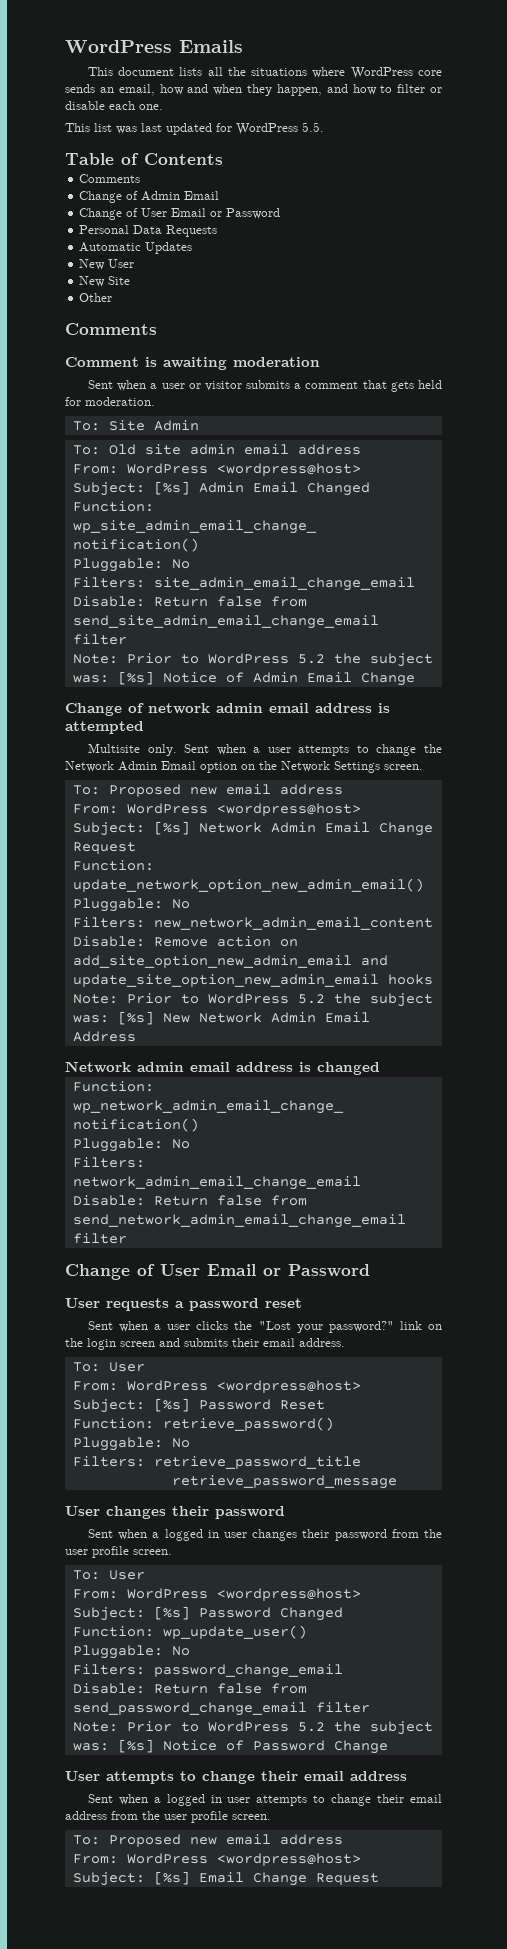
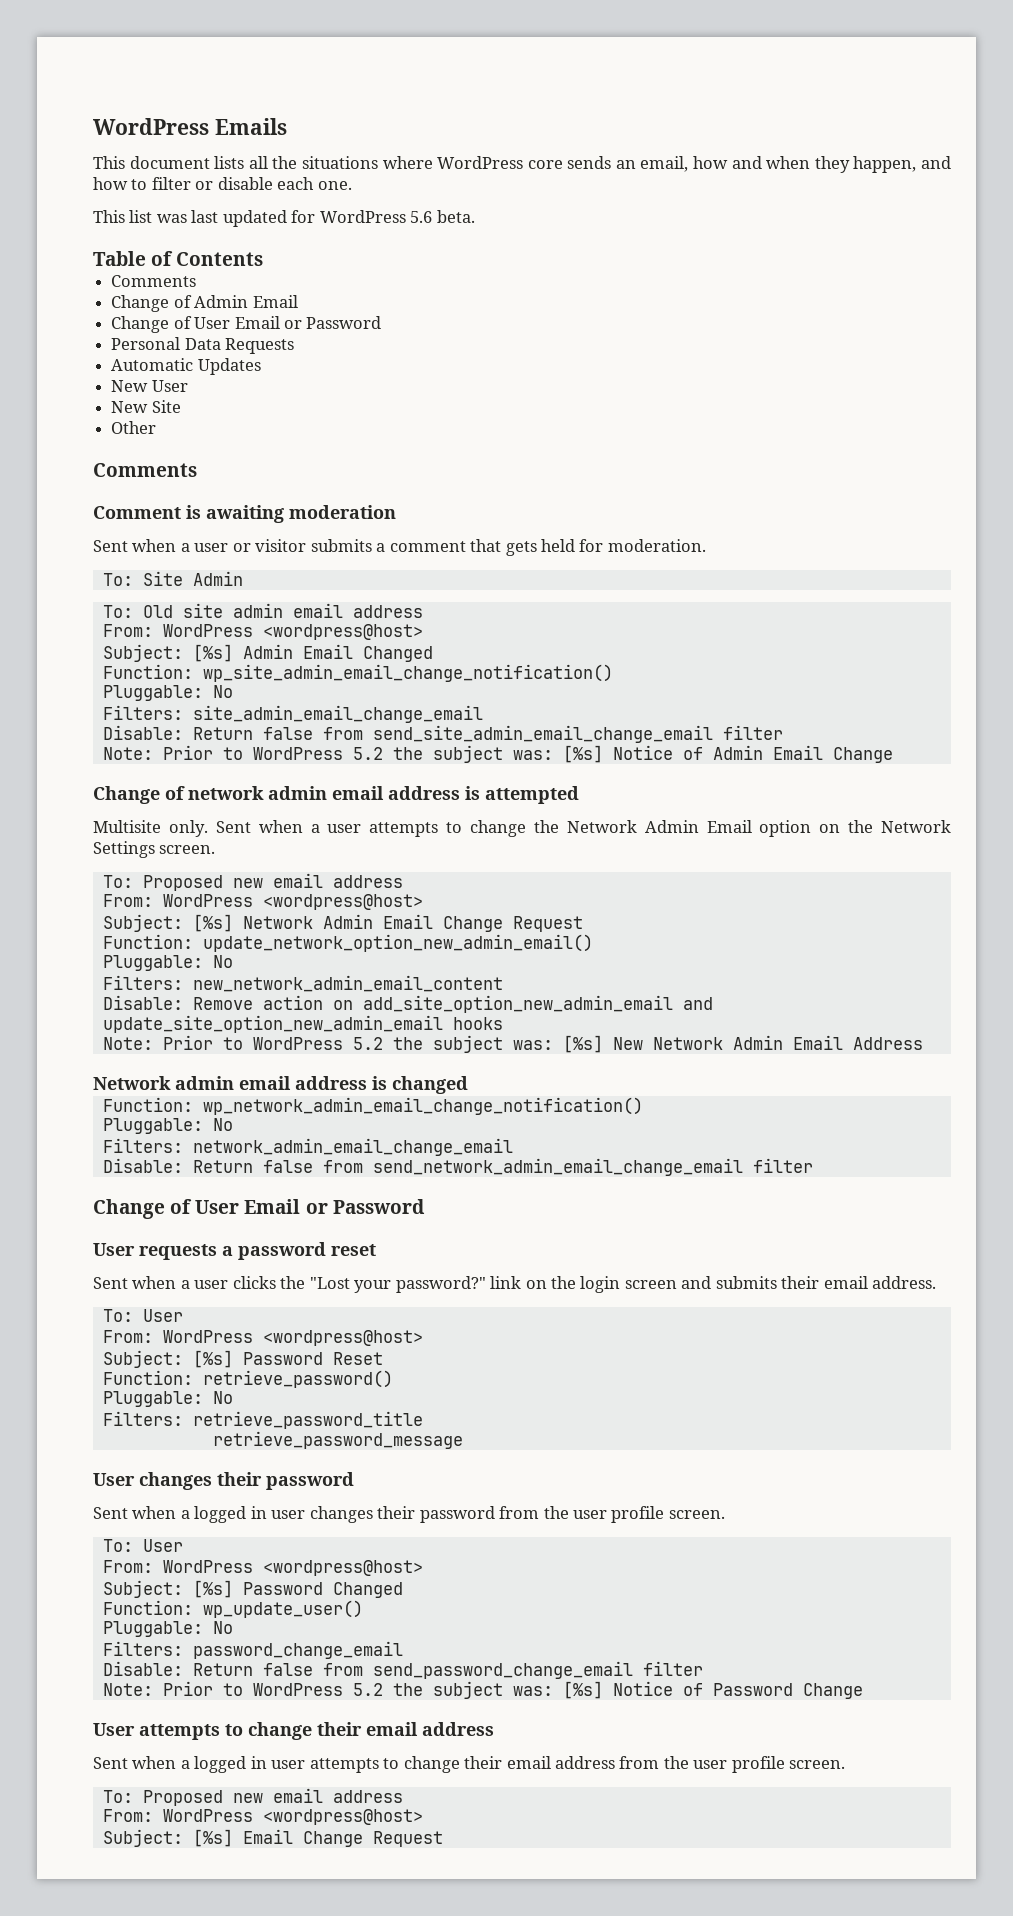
[302,122,324,132] 5.5. -> [410,210,475,223] 5.6 beta.

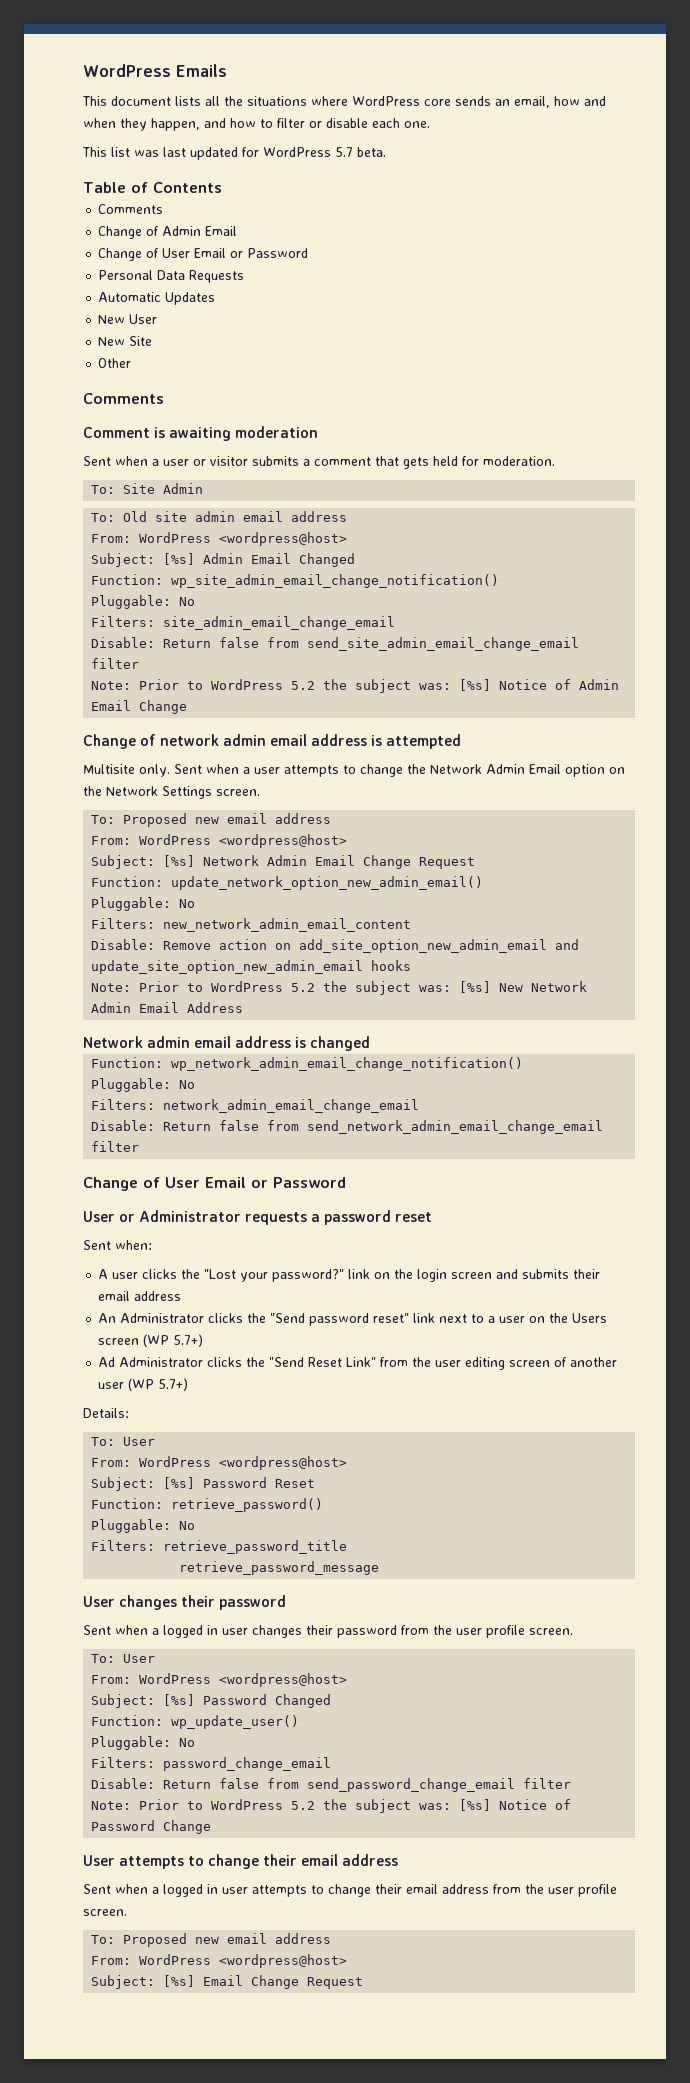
[410,211,433,223] 5.6 -> [335,147,353,157] 5.7
(135, 1249) none -> [119,1210,242,1222] or Administrator
[132,1276,190,1289] when a -> [115,1240,152,1250] [98,1269,109,1279] when: // A
[872,1276,937,1289] address. -> [134,1291,182,1301] [98,1313,608,1326] [98,1334,204,1347] [98,1357,618,1370] [98,1378,189,1391] [83,1408,129,1418] address // An Administrator clicks the "Send password reset" link next to a user on the Users screen (WP 5.7+) // Ad Administrator clicks the "Send Reset Link" from the user editing screen of another user (WP 5.7+) // Details:

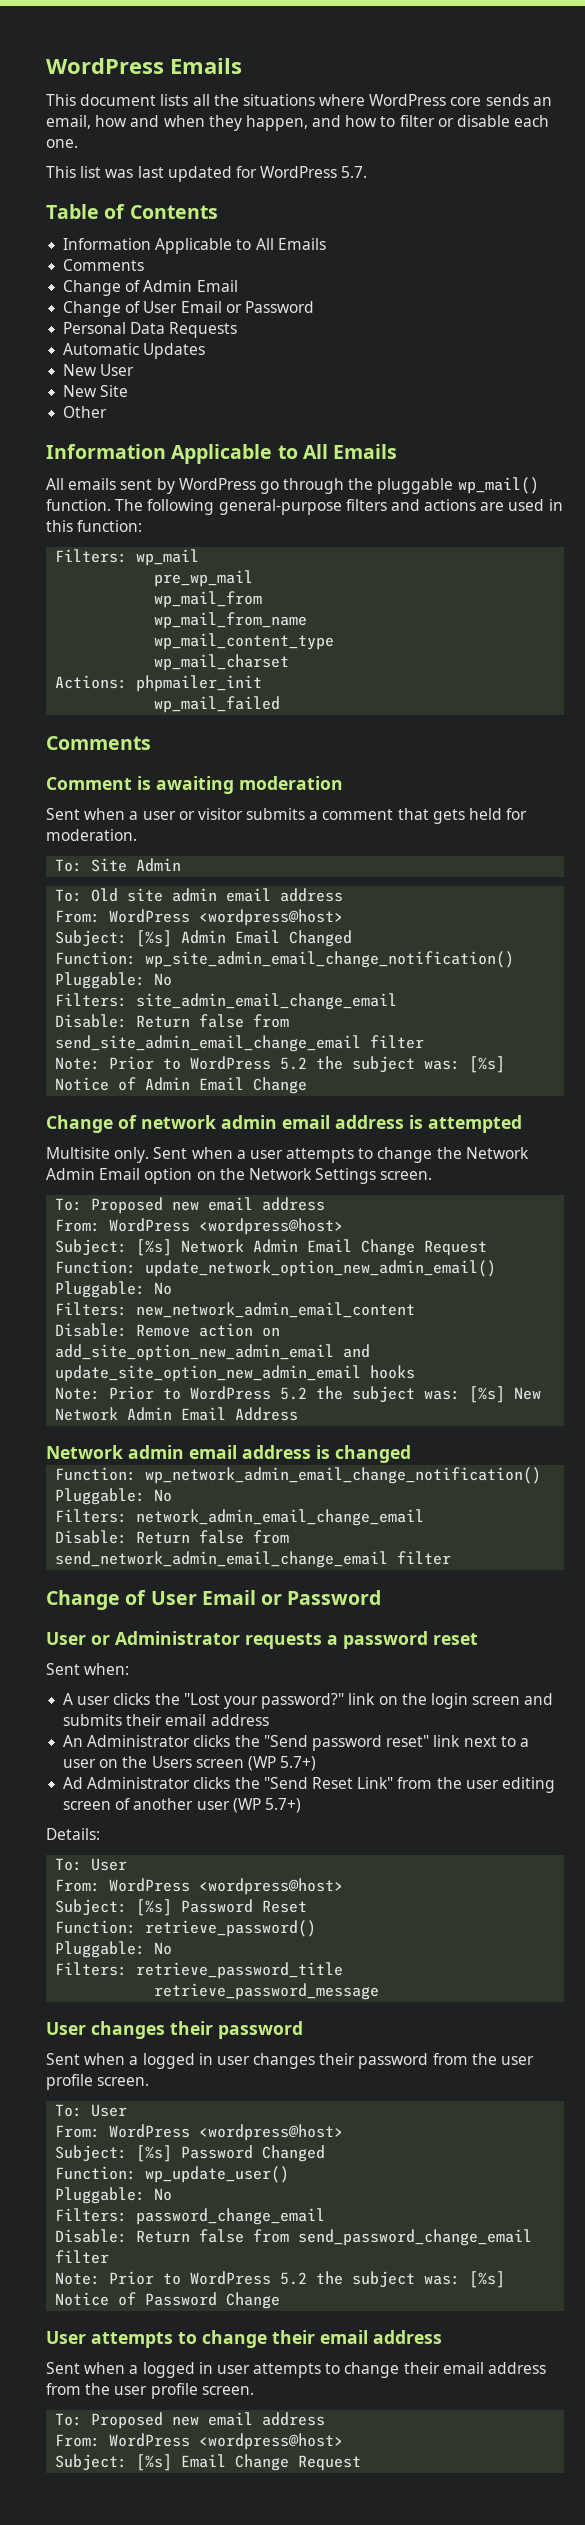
[335,147,386,157] 5.7 beta. -> [341,166,368,178] 5.7.
(222, 187) none -> [63,238,326,254] // Information Applicable to All Emails
(132, 363) none -> [46,444,398,464] [46,477,539,494] [46,499,563,515] [46,520,143,532] [55,549,200,566] [154,570,254,587] [154,591,263,608] [154,612,308,629] [154,633,335,650] [154,654,290,671] [55,675,263,692] [154,696,281,713] // Information Applicable to All Emails // All emails sent by WordPress go through the pluggable wp_mail() function. The following general-purpose filters and actions are used in this function: // Filters: wp_mail // pre_wp_mail // wp_mail_from // wp_mail_from_name // wp_mail_content_type // wp_mail_charset // Actions: phpmailer_init // wp_mail_failed

